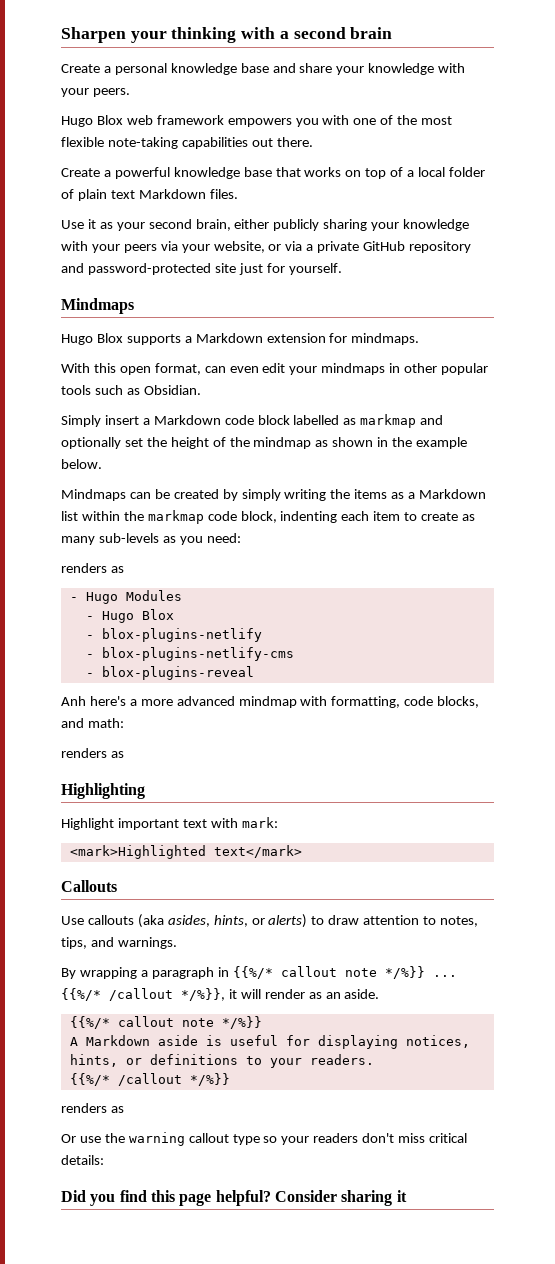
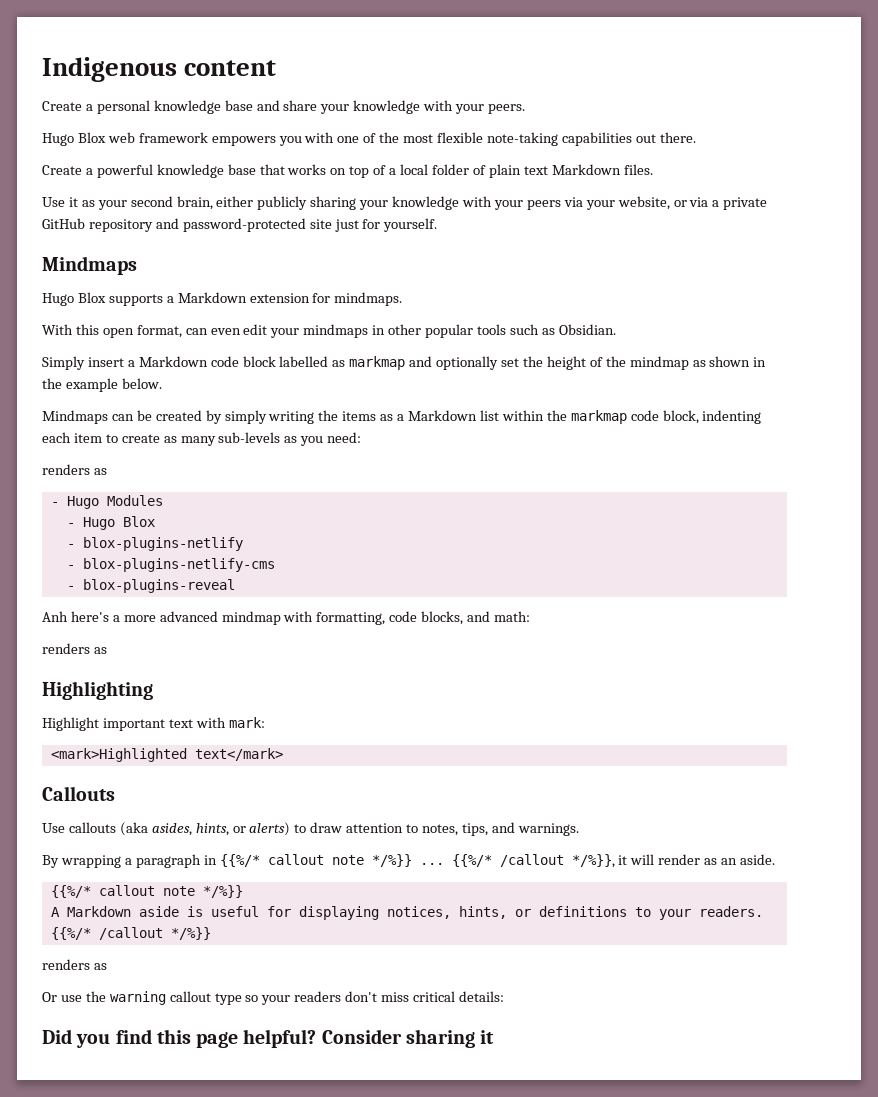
[61,27,393,43] Sharpen your thinking with a second brain -> [42,57,277,82] Indigenous content

